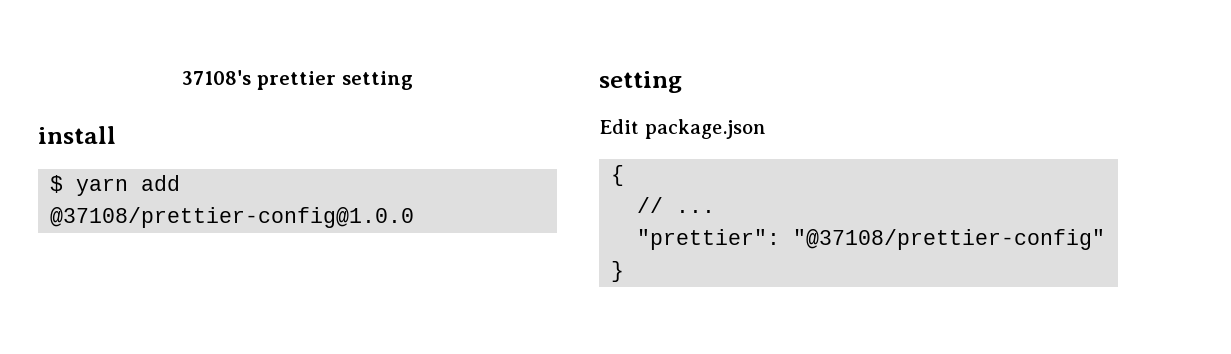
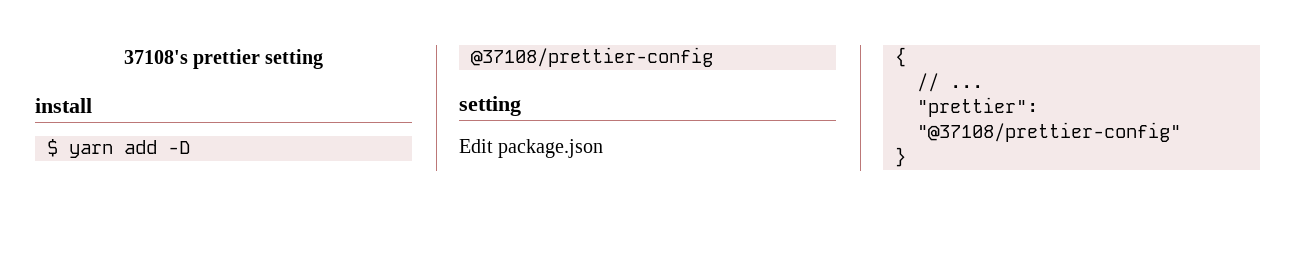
[50,207,415,228] @37108/prettier-config@1.0.0 -> [168,141,190,154] [471,47,713,67] -D @37108/prettier-config

